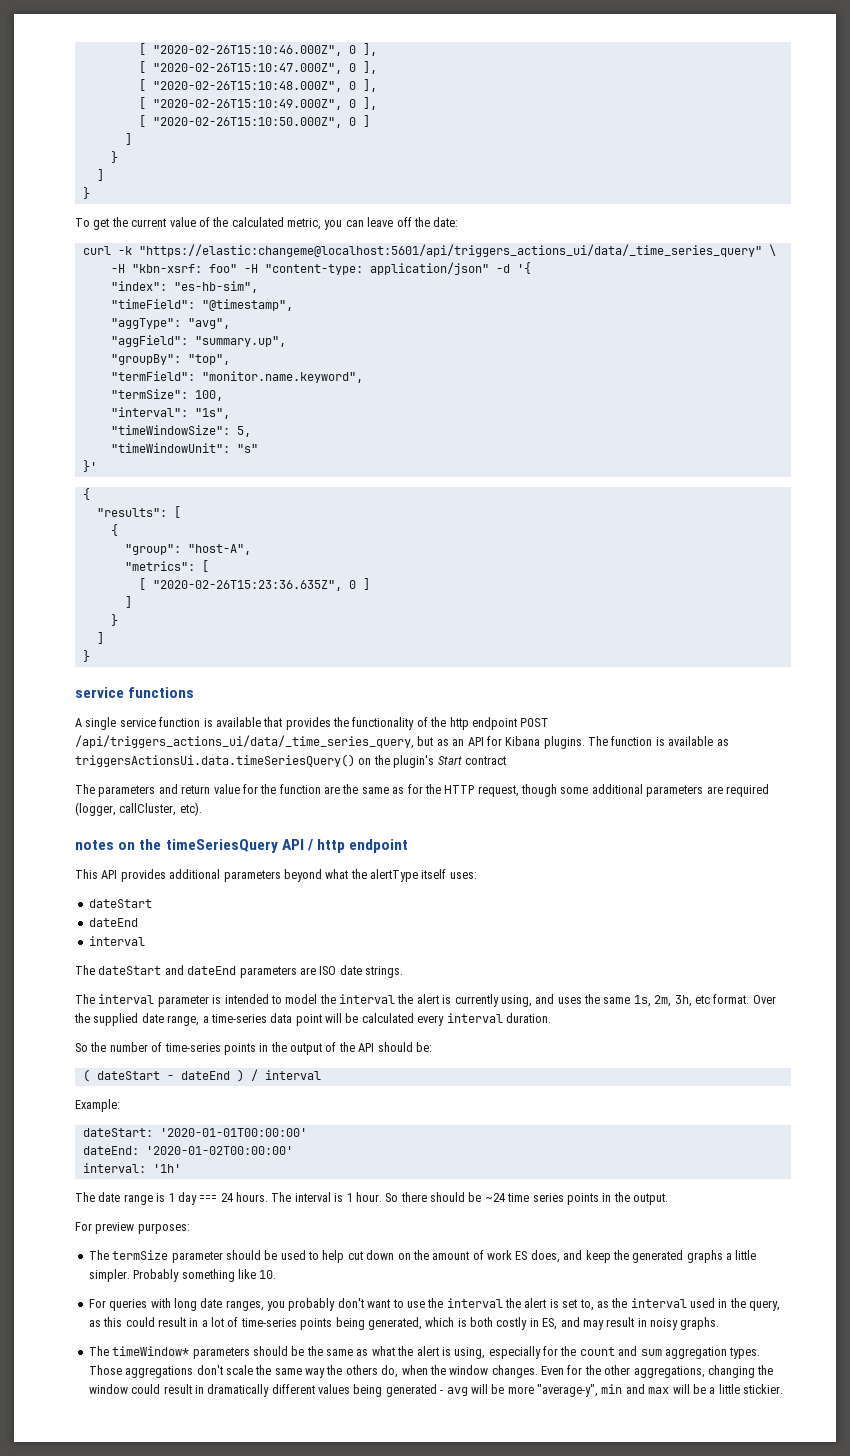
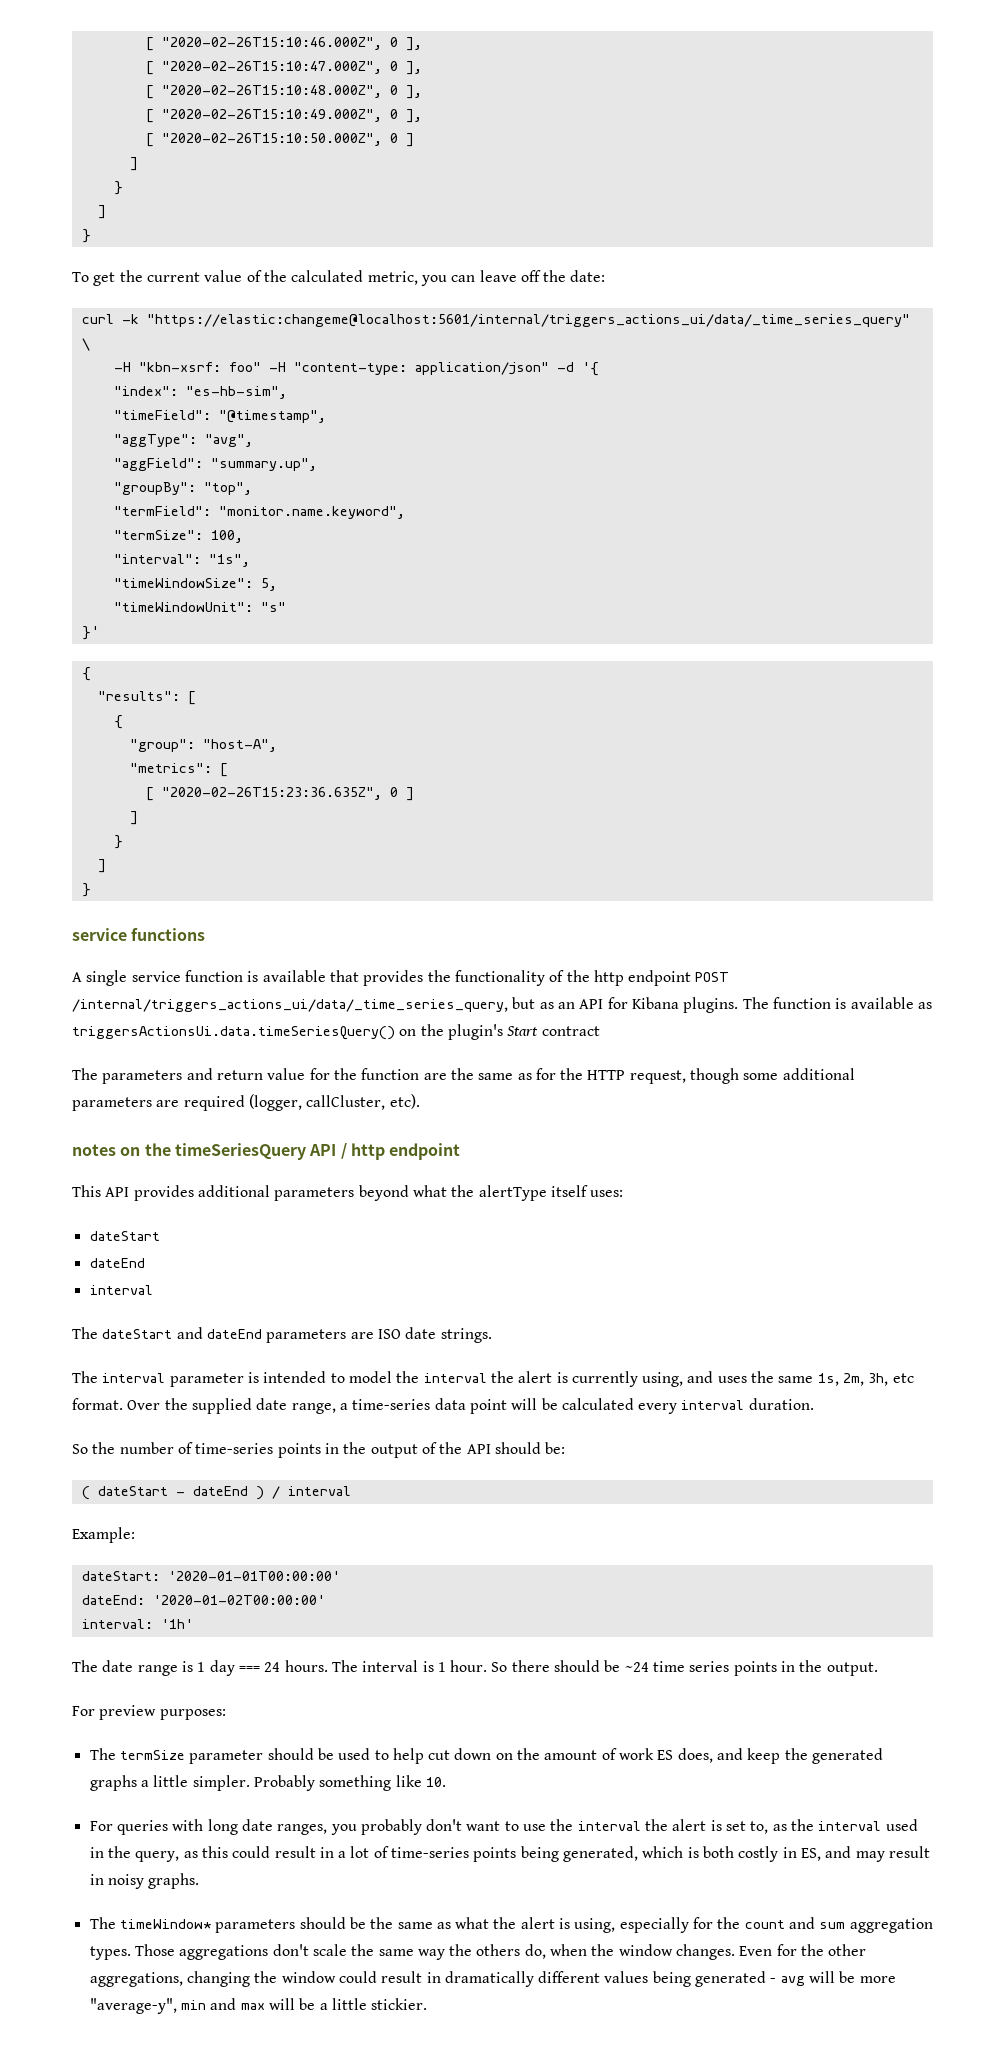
[138,244,762,257] "https://elastic:changeme@localhost:5601/api/triggers_actions_ui/data/_time_series_query" -> [146,314,910,327] "https://elastic:changeme@localhost:5601/internal/triggers_actions_ui/data/_time_series_query"
[75,735,414,749] /api/triggers_actions_ui/data/_time_series_query, -> [72,999,508,1012] /internal/triggers_actions_ui/data/_time_series_query,

